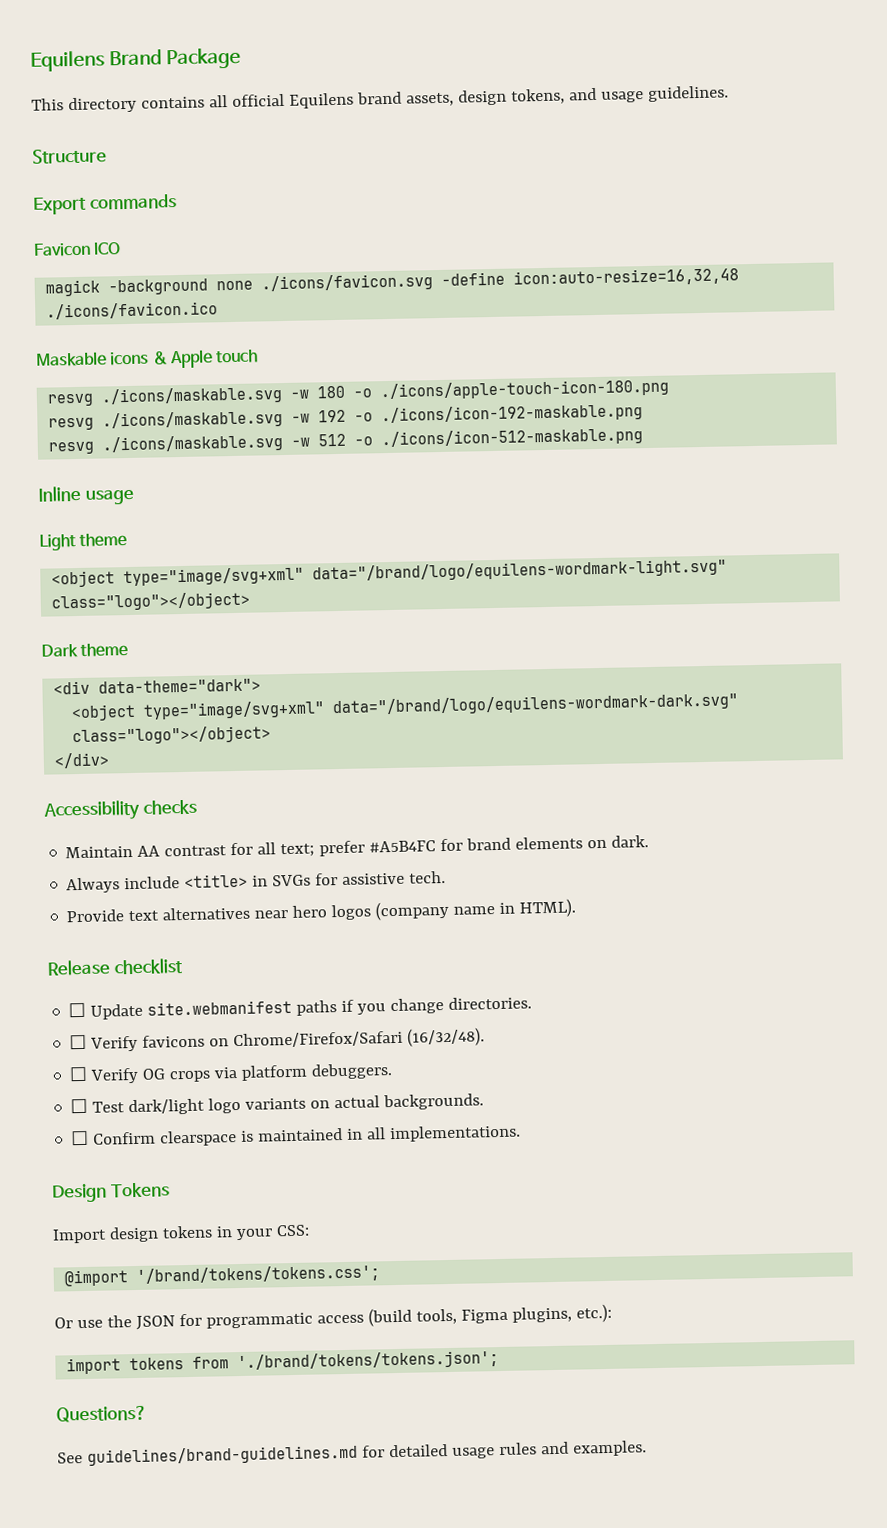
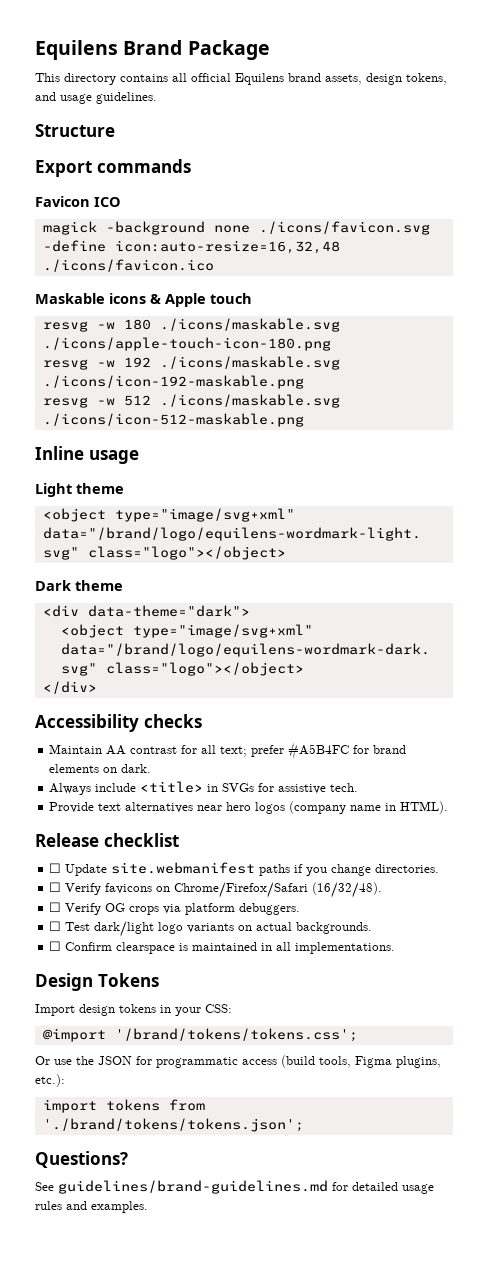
[101,386,284,406] ./icons/maskable.svg -> (88, 326) none
[353,388,373,398] -o -> [159,318,340,332] ./icons/maskable.svg
[102,410,284,430] ./icons/maskable.svg -> (88, 364) none
[354,412,374,422] -o -> [159,356,340,370] ./icons/maskable.svg
[102,434,284,454] ./icons/maskable.svg -> (88, 402) none
[354,436,374,446] -o -> [159,394,340,408] ./icons/maskable.svg

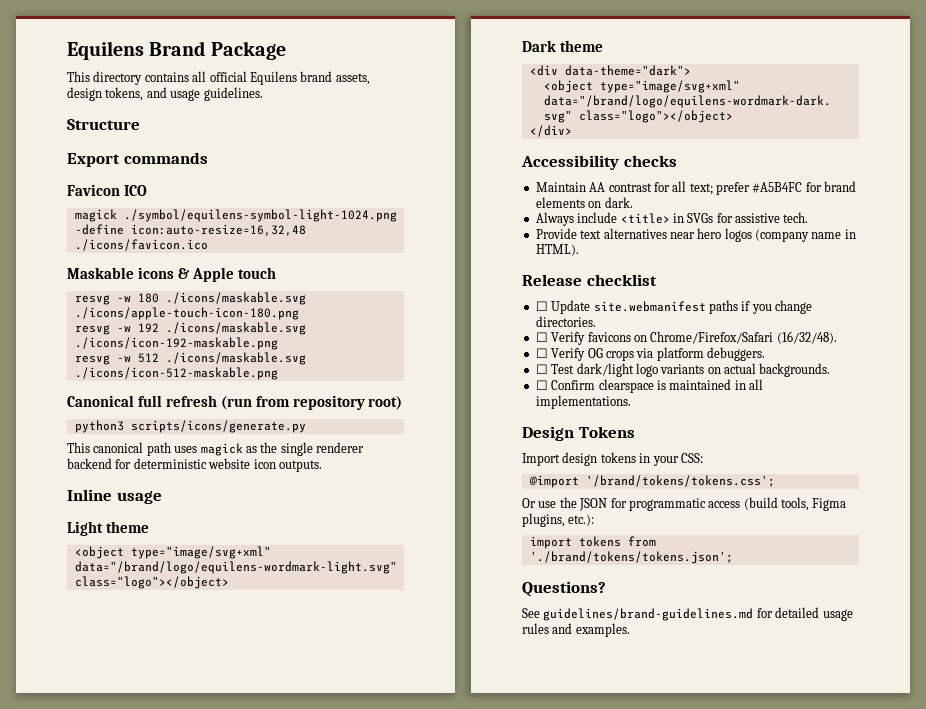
[105,221,430,235] -background none ./icons/favicon.svg -> [123,209,397,222] ./symbol/equilens-symbol-light-1024.png
(304, 420) none -> [67,395,403,410] [74,420,306,433] [67,442,364,456] [67,458,322,472] // Canonical full refresh (run from repository root) // python3 scripts/icons/generate.py // This canonical path uses magick as the single renderer backend for deterministic website icon outputs.

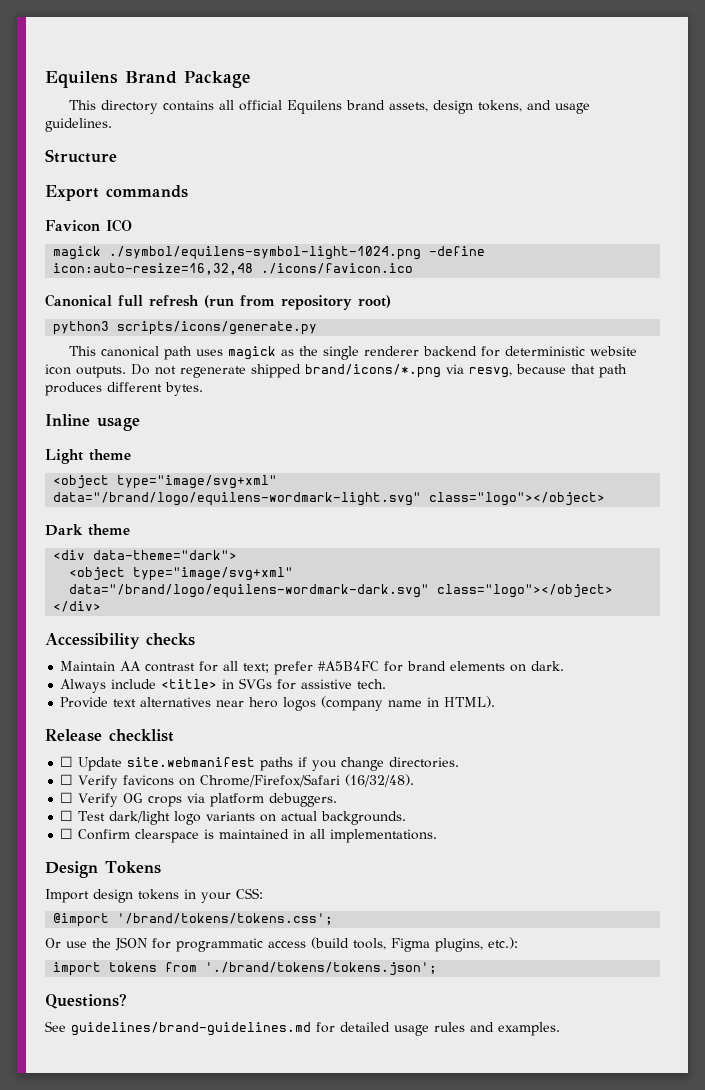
[67,267,276,282] [74,292,306,305] [74,307,299,320] [74,322,306,335] [74,337,278,350] [74,352,306,365] [74,367,278,380] // Maskable icons & Apple touch // resvg -w 180 ./icons/maskable.svg ./icons/apple-touch-icon-180.png // resvg -w 192 ./icons/maskable.svg ./icons/icon-192-maskable.png // resvg -w 512 ./icons/maskable.svg ./icons/icon-512-maskable.png -> (414, 268) none
(322, 466) none -> [131,364,627,378] [45,382,203,396] Do not regenerate shipped brand/icons/*.png via resvg, because that path produces different bytes.

